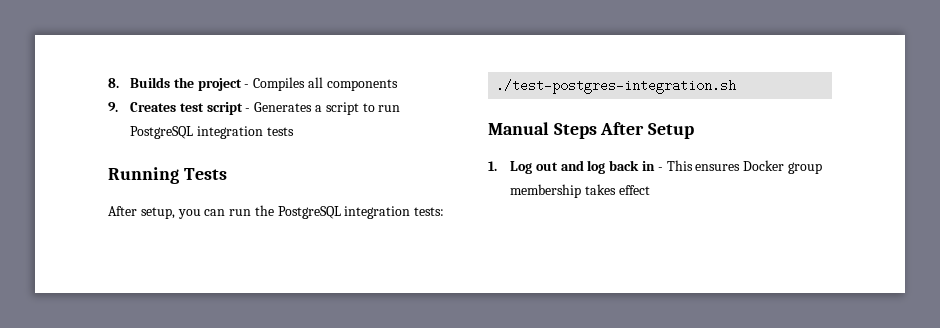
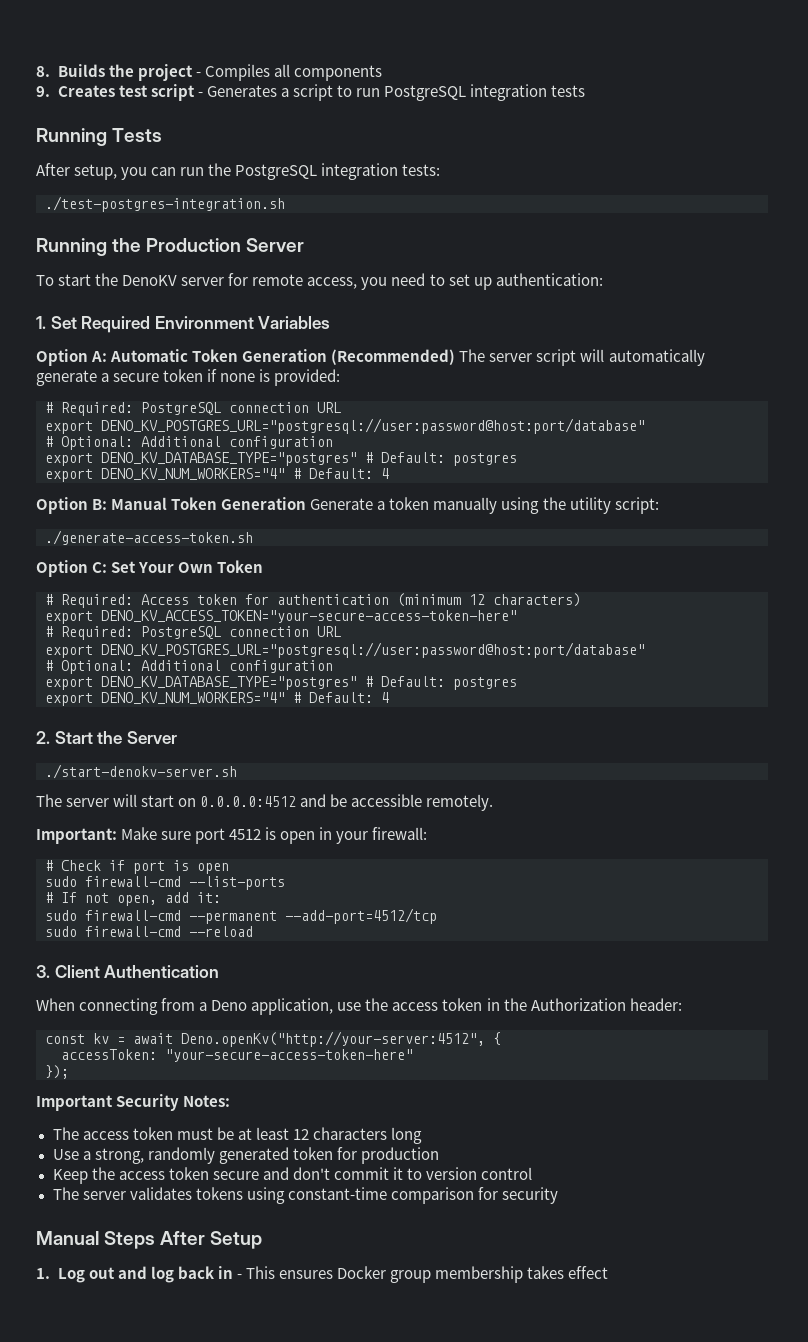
(737, 86) none -> [36,238,305,256] [36,273,603,290] [36,316,331,333] [36,349,705,366] [36,369,341,386] [45,402,341,416] [45,418,645,434] [45,436,333,450] [45,452,517,466] [45,468,389,482] [36,497,659,514] [45,530,253,545] [36,560,264,577] [45,593,581,608] [45,610,517,624] [45,626,341,640] [45,642,645,658] [45,660,333,674] [45,676,517,690] [45,692,389,706] [36,731,177,744] [45,764,237,779] [36,794,494,811] [36,827,428,844] [45,860,229,874] [45,876,285,890] [45,892,221,906] [45,908,437,924] [45,926,253,937] [36,965,220,978] [36,998,682,1015] [45,1031,501,1047] [61,1049,413,1062] [45,1065,69,1079] [36,1094,231,1111] [52,1127,422,1144] [52,1147,439,1164] [52,1167,533,1184] [52,1187,558,1204] // Running the Production Server // To start the DenoKV server for remote access, you need to set up authentication: // 1. Set Required Environment Variables // Option A: Automatic Token Generation (Recommended) The server script will automatically generate a secure token if none is provided: // # Required: PostgreSQL connection URL // export DENO_KV_POSTGRES_URL="postgresql://user:password@host:port/database" // # Optional: Additional configuration // export DENO_KV_DATABASE_TYPE="postgres" # Default: postgres // export DENO_KV_NUM_WORKERS="4" # Default: 4 // Option B: Manual Token Generation Generate a token manually using the utility script: // ./generate-access-token.sh // Option C: Set Your Own Token // # Required: Access token for authentication (minimum 12 characters) // export DENO_KV_ACCESS_TOKEN="your-secure-access-token-here" // # Required: PostgreSQL connection URL // export DENO_KV_POSTGRES_URL="postgresql://user:password@host:port/database" // # Optional: Additional configuration // export DENO_KV_DATABASE_TYPE="postgres" # Default: postgres // export DENO_KV_NUM_WORKERS="4" # Default: 4 // 2. Start the Server // ./start-denokv-server.sh // The server will start on 0.0.0.0:4512 and be accessible remotely. // Important: Make sure port 4512 is open in your firewall: // # Check if port is open // sudo firewall-cmd --list-ports // # If not open, add it: // sudo firewall-cmd --permanent --add-port=4512/tcp // sudo firewall-cmd --reload // 3. Client Authentication // When connecting from a Deno application, use the access token in the Authorization header: // const kv = await Deno.openKv("http://your-server:4512", { // accessToken: "your-secure-access-token-here" // }); // Important Security Notes: // The access token must be at least 12 characters long // Use a strong, randomly generated token for production // Keep the access token secure and don't commit it to version control // The server validates tokens using constant-time comparison for security

